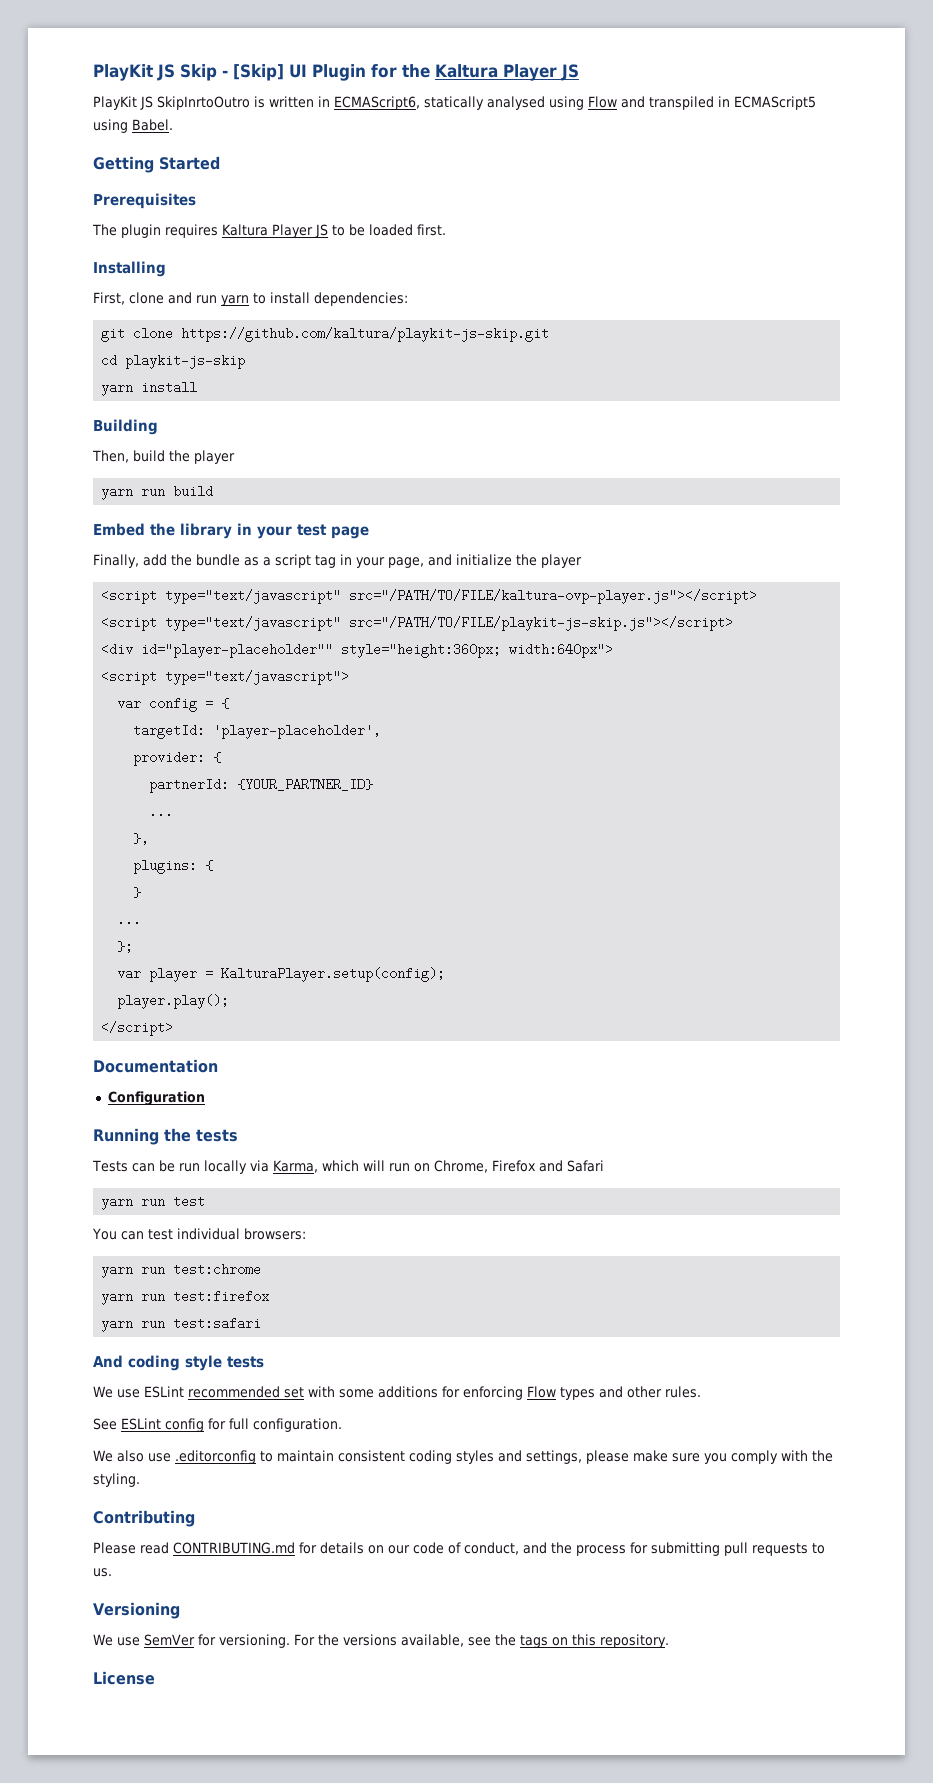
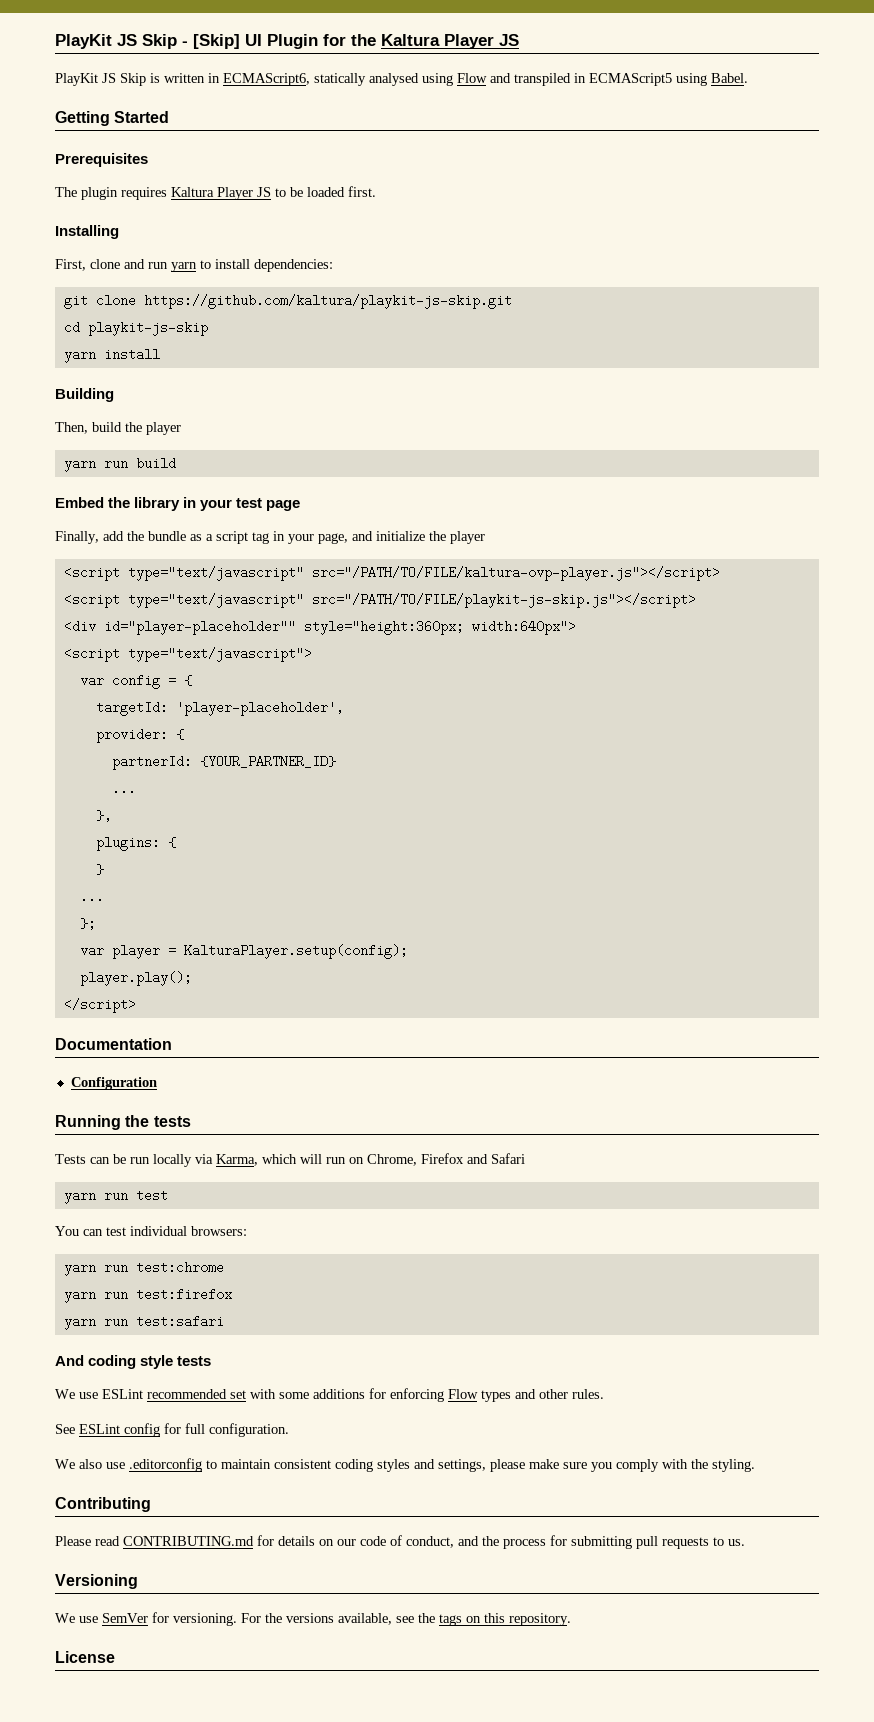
[157,96,250,110] SkipInrtoOutro -> [120,73,146,86] Skip

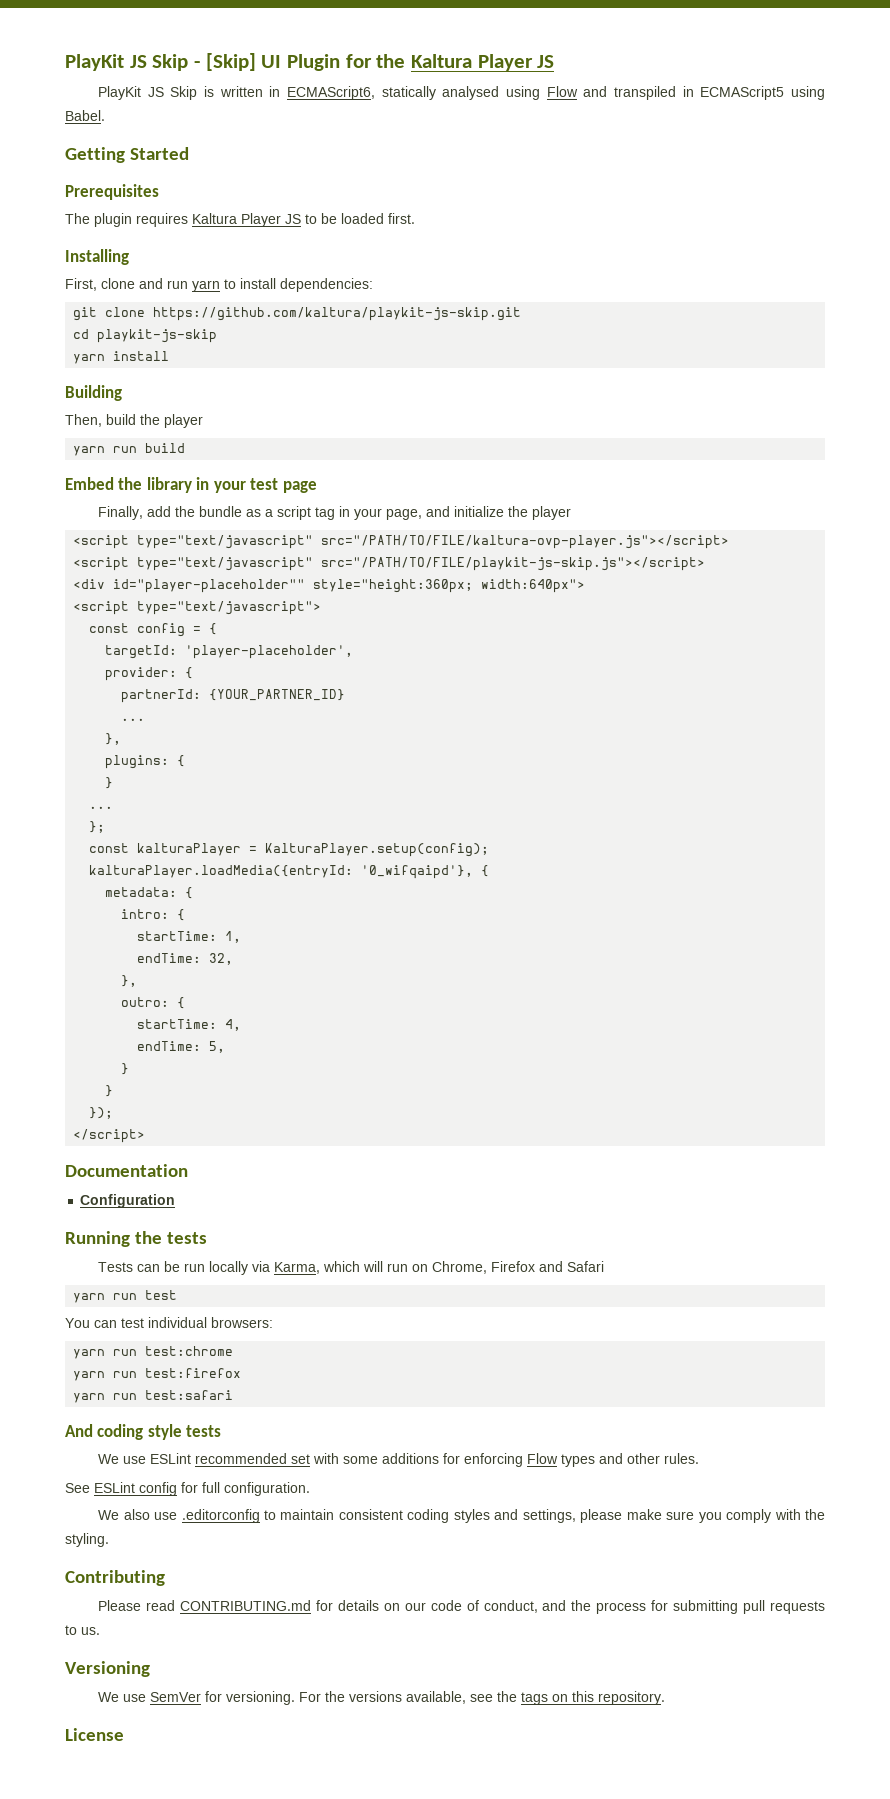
[79,674,104,687] var -> [89,623,130,633] const
[79,944,160,959] var player -> [89,843,242,856] const kalturaPlayer
[79,971,192,986] player.play(); -> [89,865,490,879] [105,887,194,899] [121,909,186,921] [137,931,242,943] [137,953,234,965] [121,975,138,987] [121,997,186,1009] [137,1019,242,1031] [137,1041,226,1053] [121,1063,130,1075] [105,1085,114,1097] [89,1107,114,1119] kalturaPlayer.loadMedia({entryId: '0_wifqaipd'}, { // metadata: { // intro: { // startTime: 1, // endTime: 32, // }, // outro: { // startTime: 4, // endTime: 5, // } // } // });

